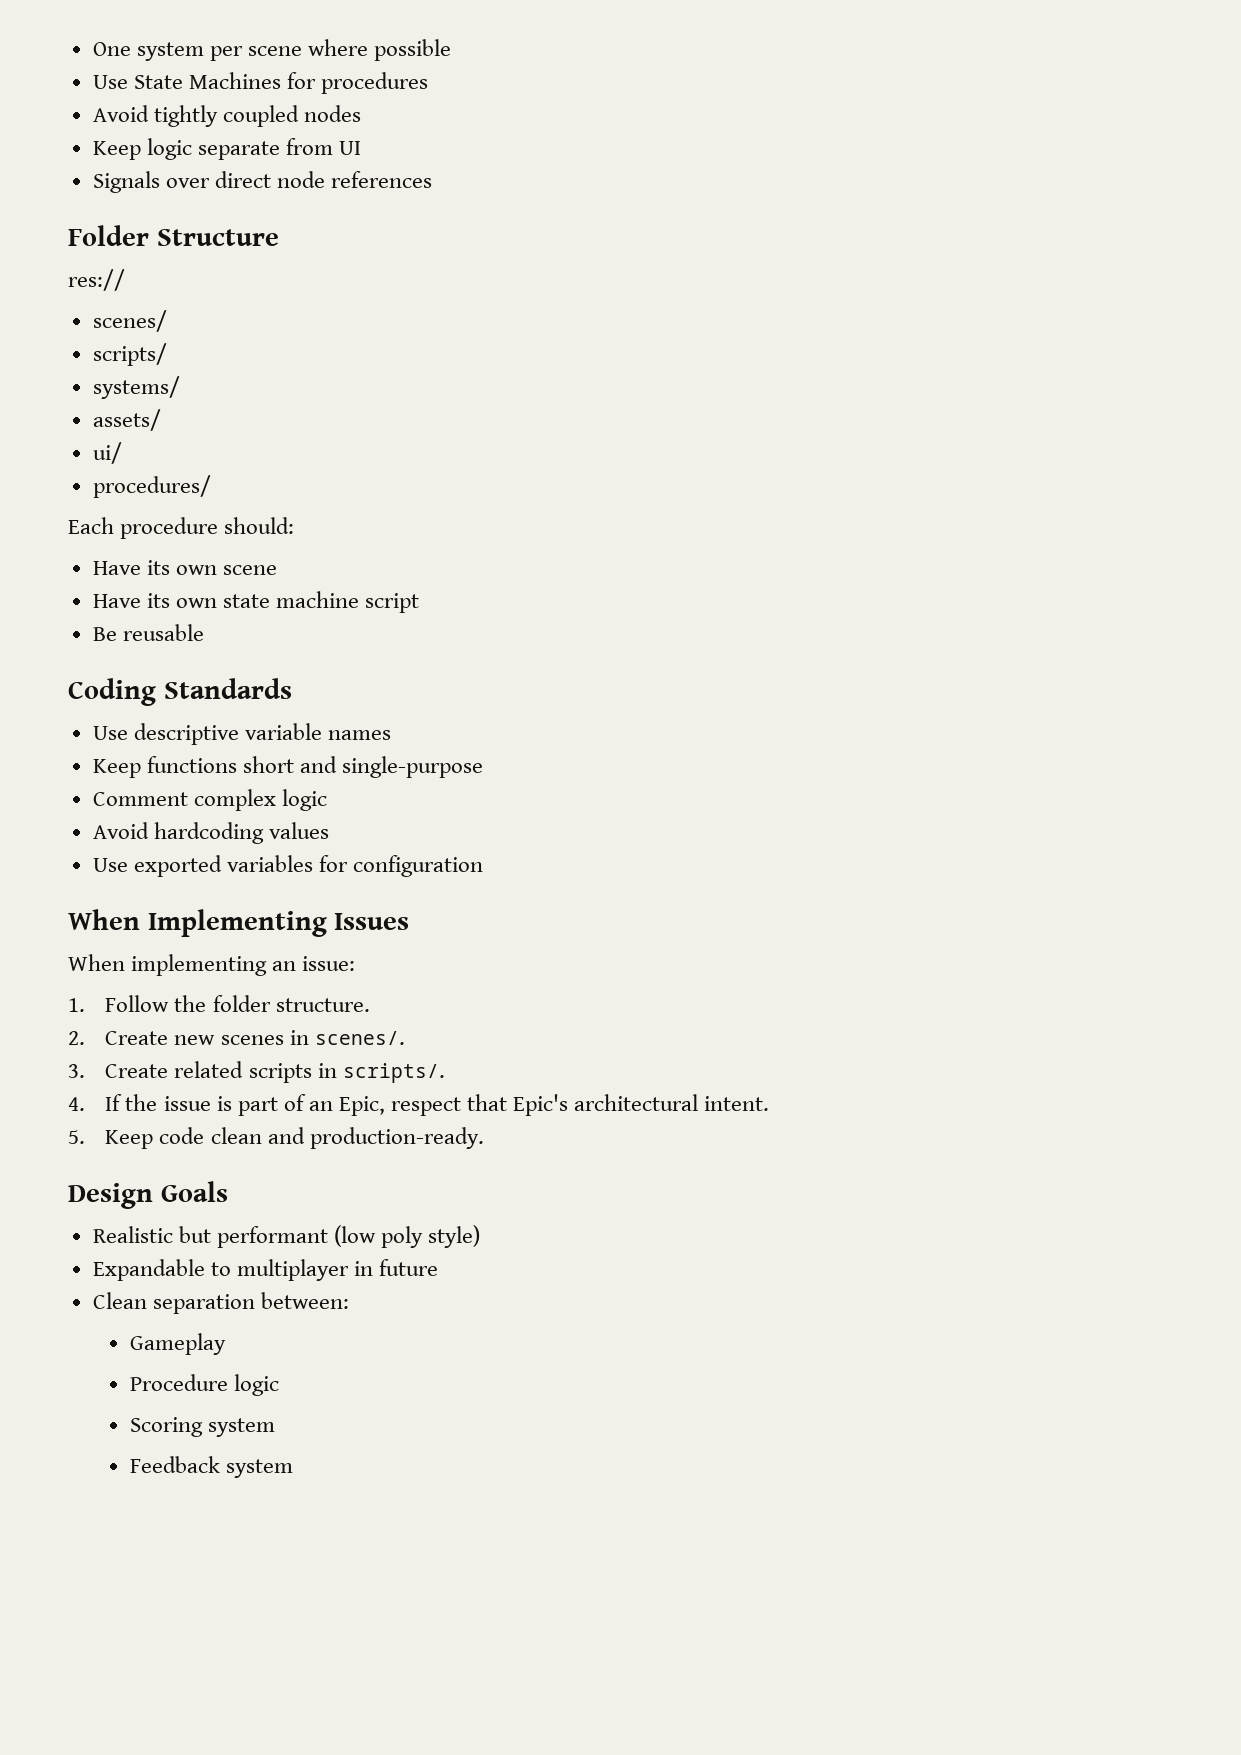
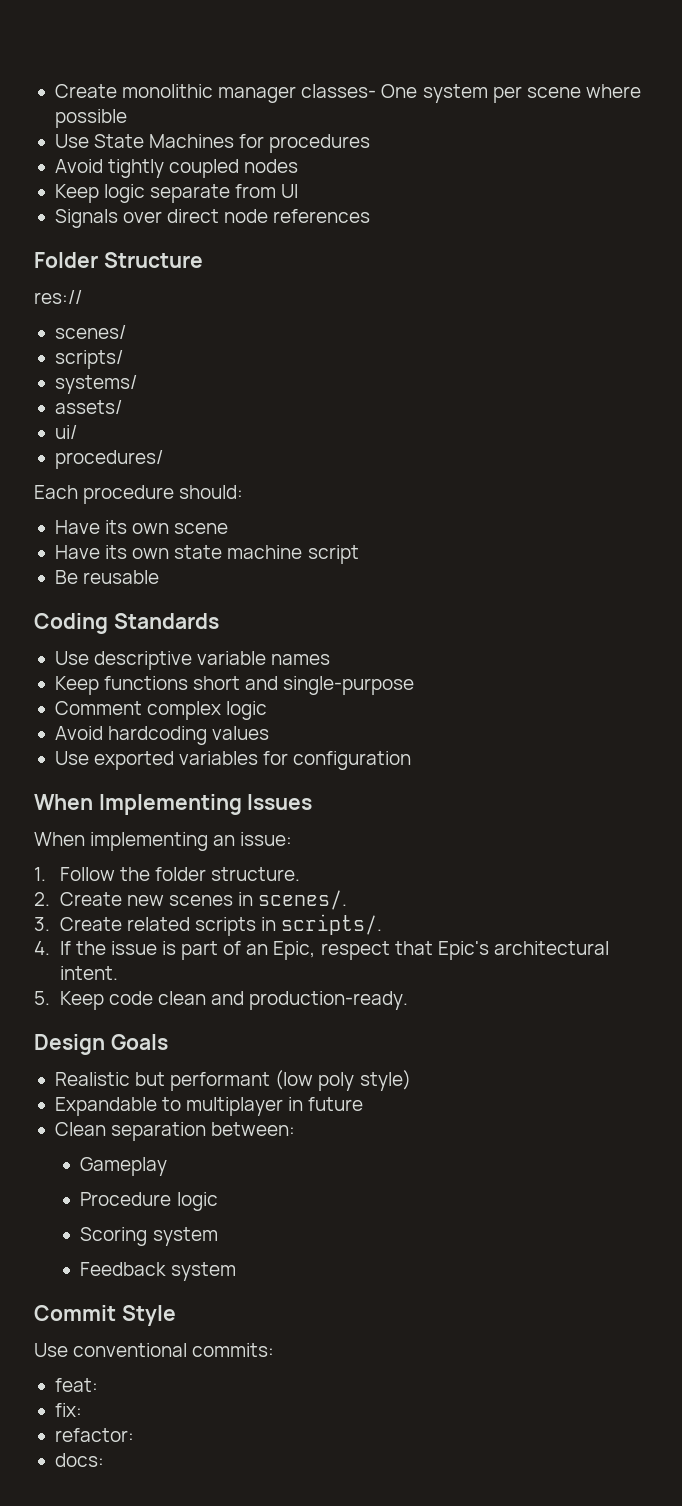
(92, 49) none -> [54,84,377,103] Create monolithic manager classes-
(294, 1468) none -> [34,1305,176,1326] [34,1343,275,1357] [54,1378,98,1392] [54,1403,82,1417] [54,1428,134,1442] [54,1453,104,1467] // Commit Style // Use conventional commits: // feat: // fix: // refactor: // docs:

